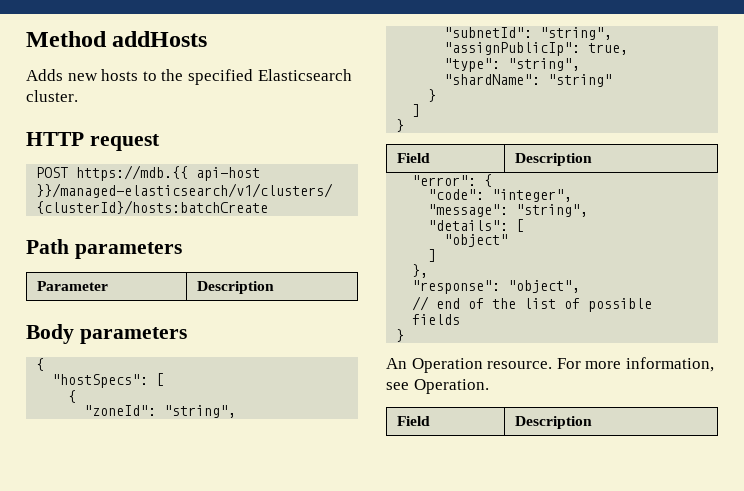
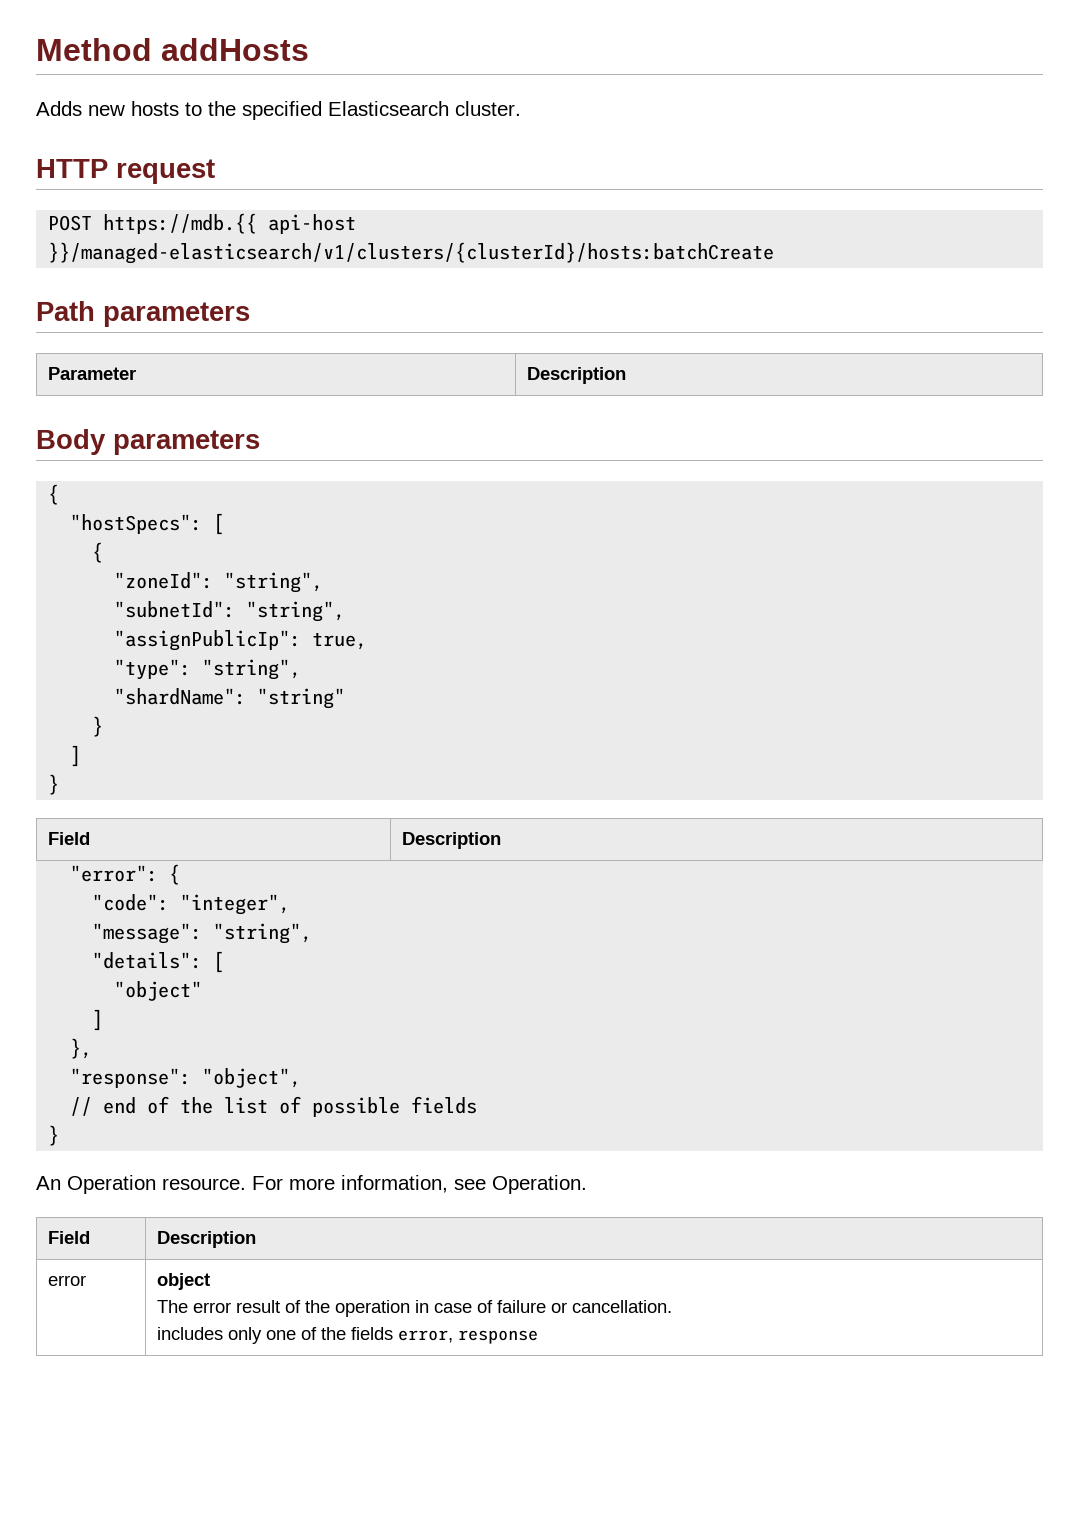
(592, 422) none -> [48,1275,87,1286] [157,1273,211,1290] [157,1300,673,1317] [157,1327,539,1344] // error | object // The error result of the operation in case of failure or cancellation. // includes only one of the fields error, response

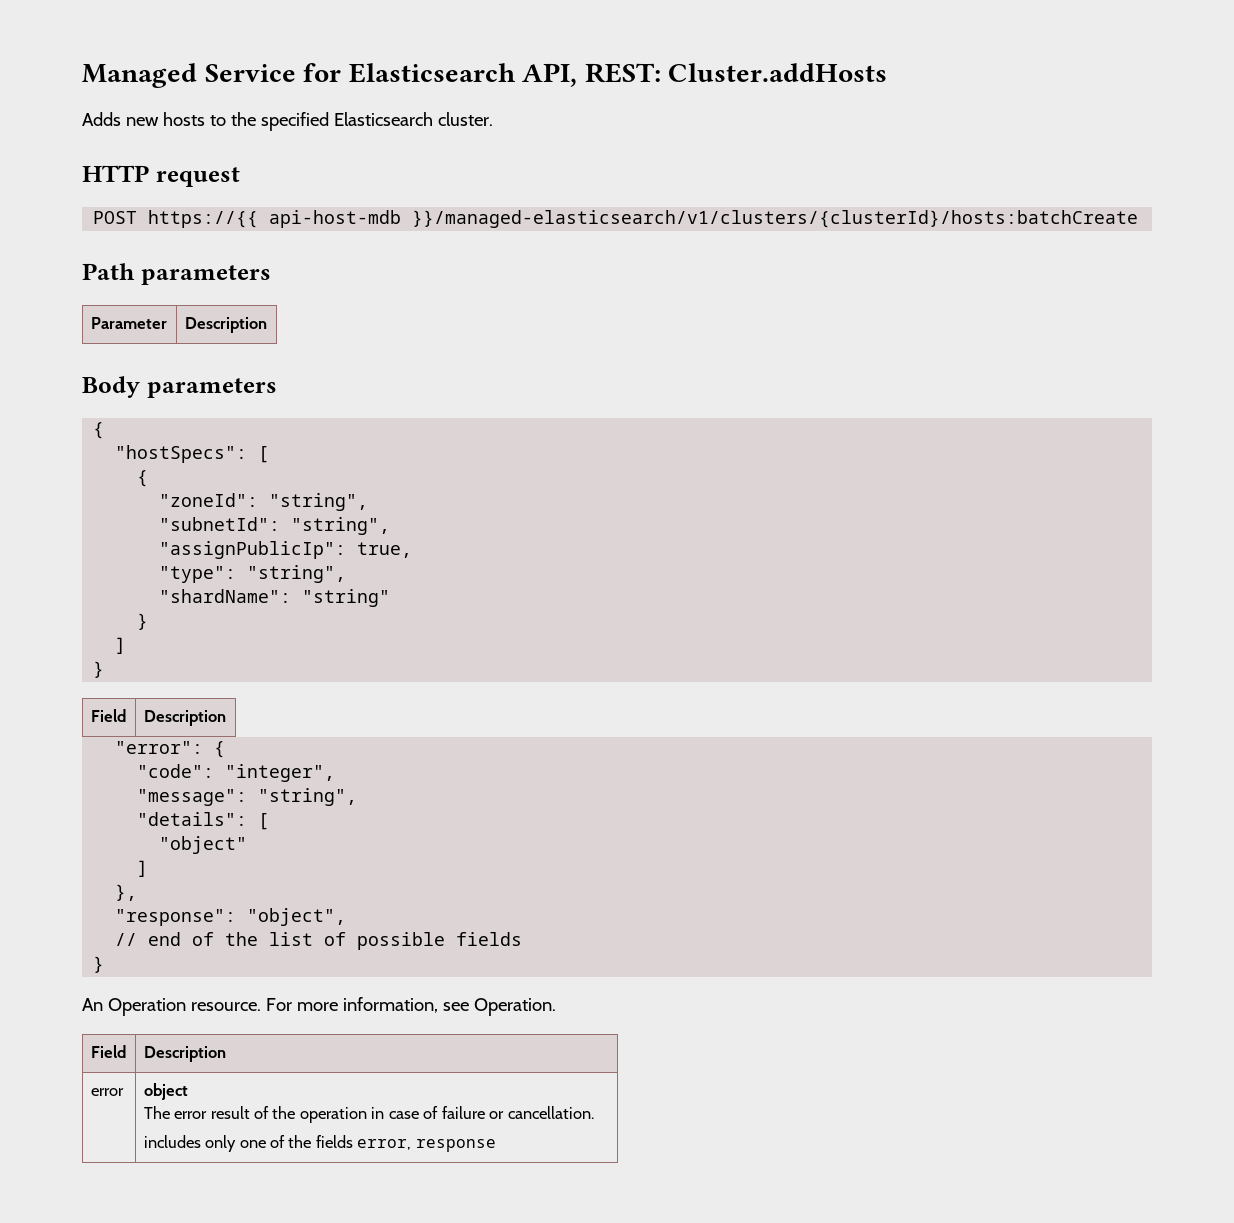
[36,38,309,61] Method addHosts -> [82,63,888,88] Managed Service for Elasticsearch API, REST: Cluster.addHosts
[103,213,357,234] https://mdb.{{ api-host -> [148,210,402,228] https://{{ api-host-mdb

